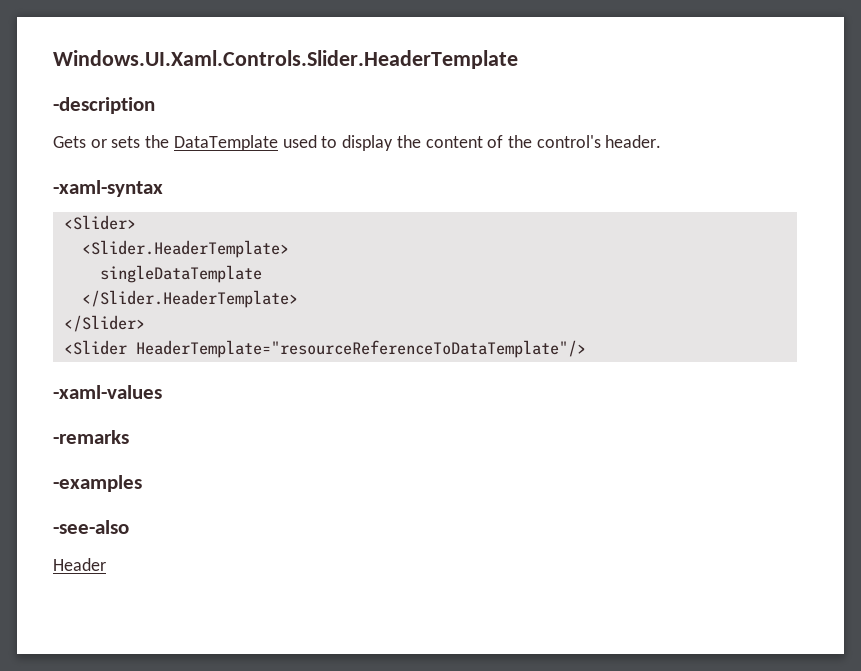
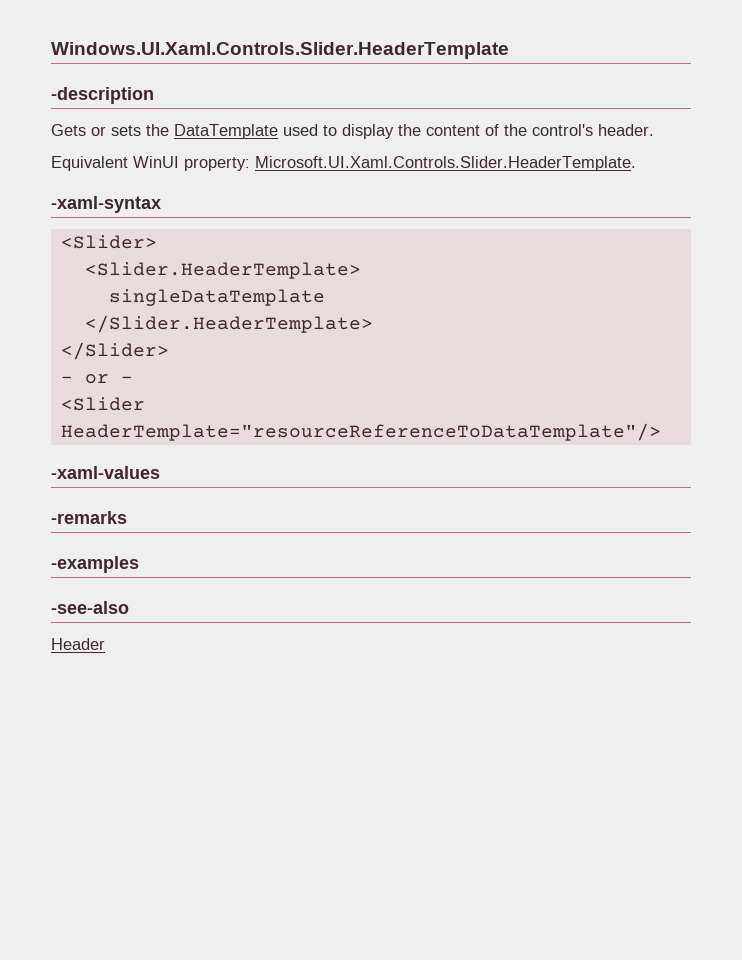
(662, 141) none -> [51,156,636,171] // Equivalent WinUI property: Microsoft.UI.Xaml.Controls.Slider.HeaderTemplate.
(145, 323) none -> [60,374,133,384] // - or -

